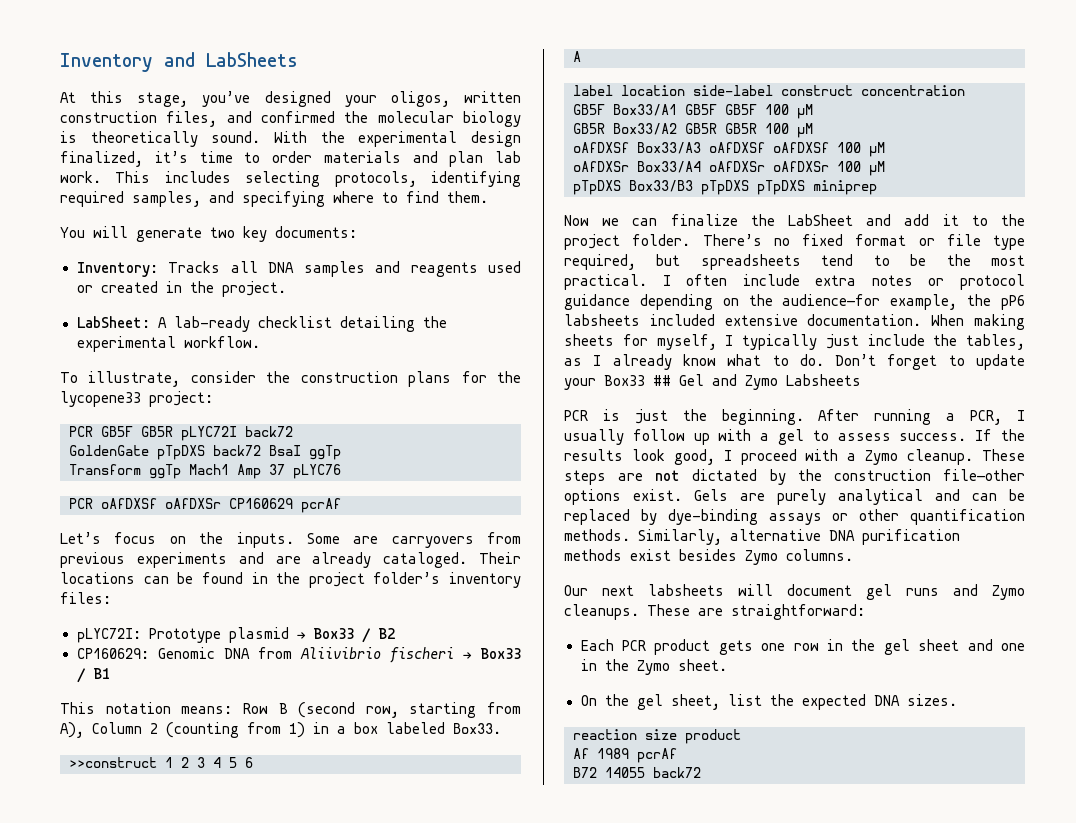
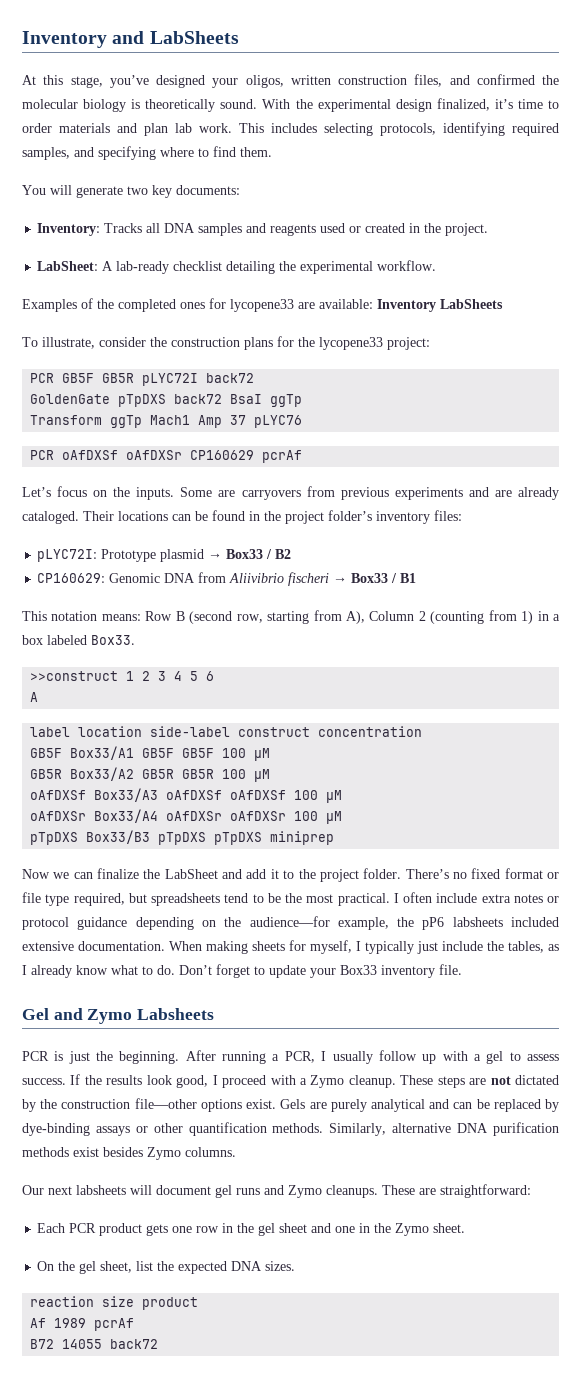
(260, 342) none -> [22,298,503,312] // Examples of the completed ones for lycopene33 are available: Inventory LabSheets
[653,375,671,386] ## -> [381,964,462,978] inventory file. //

